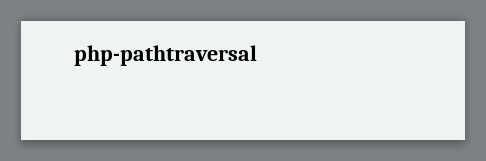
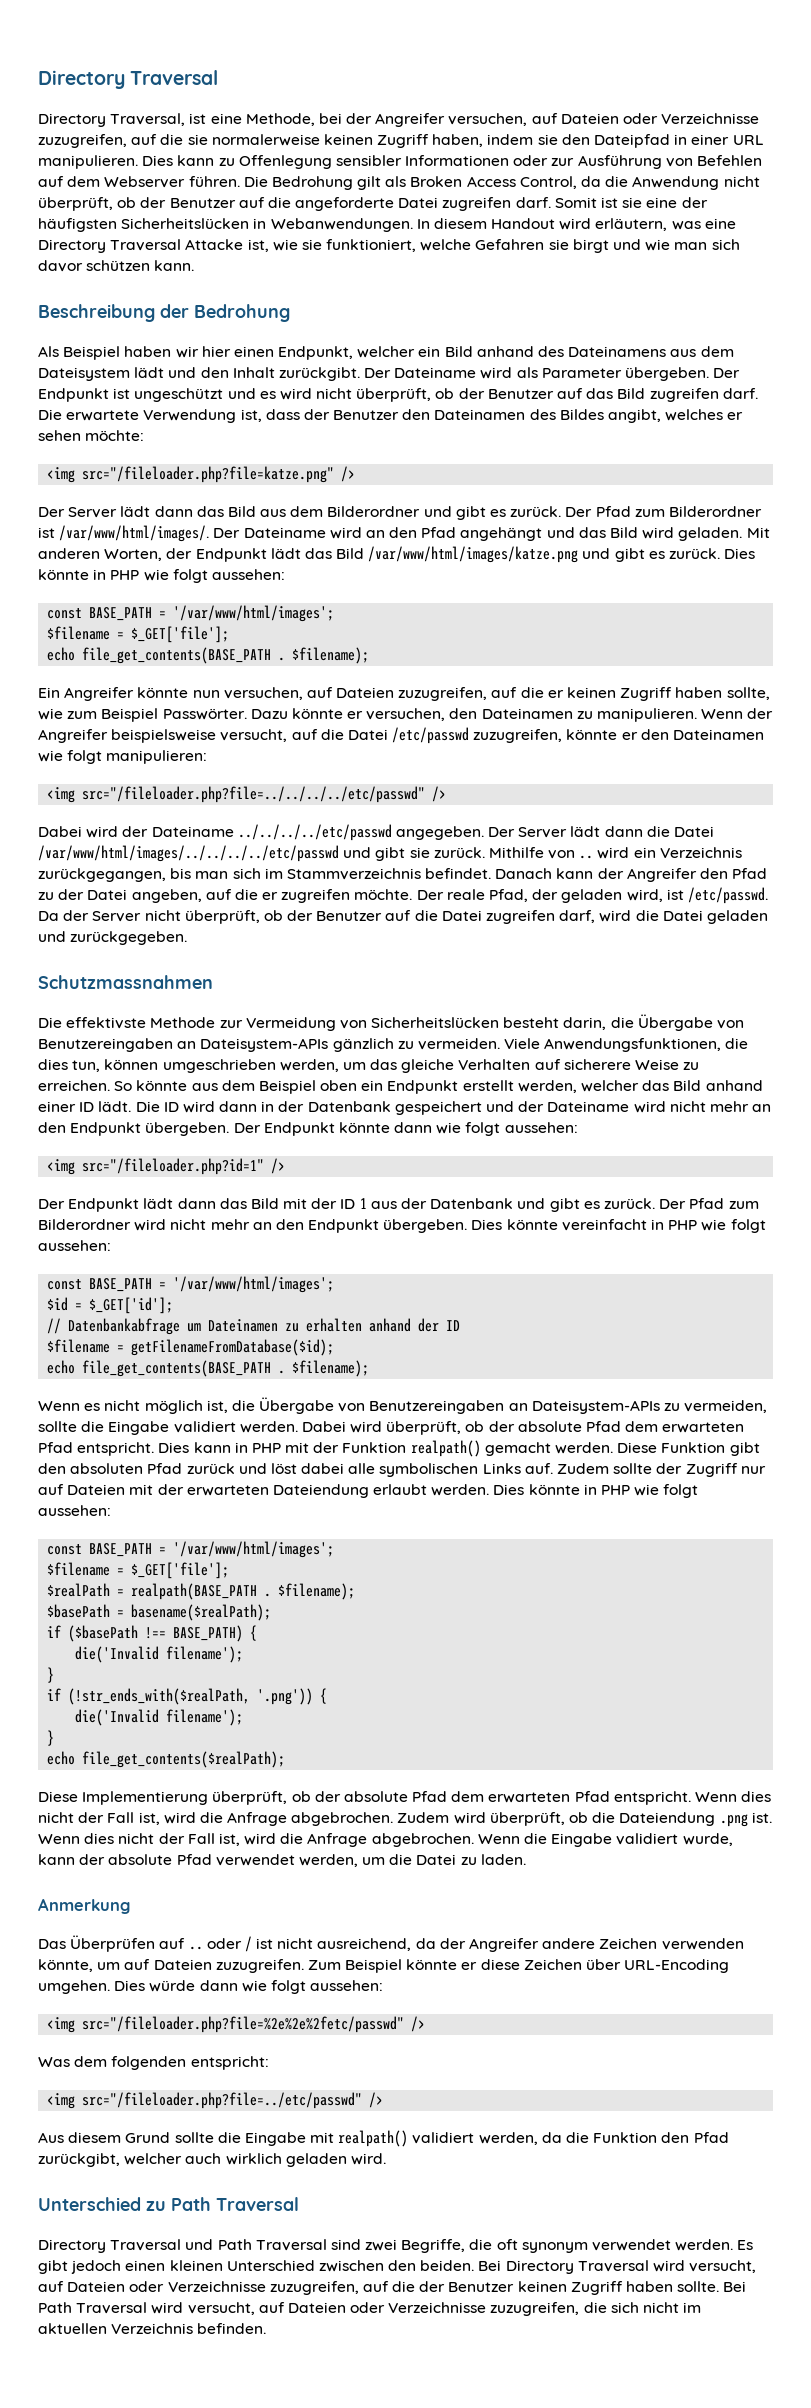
[74,45,257,66] php-pathtraversal -> [38,70,219,89] [38,113,760,127] [38,134,764,148] [38,155,763,169] [38,176,760,190] [38,197,708,211] [38,218,736,232] [38,239,740,253] [38,260,195,272] [38,304,290,322] [38,346,734,360] [38,367,741,381] [38,388,758,402] [38,409,744,423] [38,430,145,441] [47,466,356,483] [38,506,762,520] [38,525,770,542] [38,546,756,563] [38,569,285,583] [47,605,335,622] [47,626,230,643] [47,647,370,664] [38,687,770,701] [38,708,774,722] [38,727,765,744] [38,750,208,764] [47,786,447,803] [38,824,715,841] [38,845,742,862] [38,868,768,882] [38,887,768,904] [38,910,768,924] [38,931,188,945] [38,975,213,989] [38,1014,745,1031] [38,1038,749,1052] [38,1059,700,1073] [38,1080,763,1094] [38,1101,772,1115] [38,1122,578,1136] [47,1158,286,1175] [38,1198,759,1212] [38,1219,766,1233] [38,1240,111,1251] [47,1276,335,1293] [47,1297,174,1314] [47,1318,461,1335] [47,1339,335,1356] [47,1360,370,1377] [38,1397,768,1414] [38,1421,745,1435] [38,1440,760,1457] [38,1463,766,1477] [38,1484,699,1498] [38,1505,111,1516] [47,1541,335,1558] [47,1562,230,1579] [47,1583,356,1600] [47,1604,272,1621] [47,1625,258,1642] [75,1646,244,1663] [47,1667,55,1683] [47,1688,328,1705] [75,1709,244,1726] [47,1730,55,1746] [47,1751,286,1768] [38,1791,772,1805] [38,1812,772,1827] [38,1833,733,1847] [38,1854,526,1867] [38,1898,130,1914] [38,1935,744,1952] [38,1959,730,1973] [38,1980,384,1994] [47,2016,426,2033] [38,2056,269,2070] [47,2092,384,2109] [38,2130,729,2147] [38,2153,386,2167] [38,2197,299,2211] [38,2239,754,2253] [38,2260,757,2274] [38,2281,747,2295] [38,2302,702,2316] [38,2323,267,2334] Directory Traversal // Directory Traversal, ist eine Methode, bei der Angreifer versuchen, auf Dateien oder Verzeichnisse zuzugreifen, auf die sie normalerweise keinen Zugriff haben, indem sie den Dateipfad in einer URL manipulieren. Dies kann zu Offenlegung sensibler Informationen oder zur Ausführung von Befehlen auf dem Webserver führen. Die Bedrohung gilt als Broken Access Control, da die Anwendung nicht überprüft, ob der Benutzer auf die angeforderte Datei zugreifen darf. Somit ist sie eine der häufigsten Sicherheitslücken in Webanwendungen. In diesem Handout wird erläutern, was eine Directory Traversal Attacke ist, wie sie funktioniert, welche Gefahren sie birgt und wie man sich davor schützen kann. // Beschreibung der Bedrohung // Als Beispiel haben wir hier einen Endpunkt, welcher ein Bild anhand des Dateinamens aus dem Dateisystem lädt und den Inhalt zurückgibt. Der Dateiname wird als Parameter übergeben. Der Endpunkt ist ungeschützt und es wird nicht überprüft, ob der Benutzer auf das Bild zugreifen darf. Die erwartete Verwendung ist, dass der Benutzer den Dateinamen des Bildes angibt, welches er sehen möchte: // <img src="/fileloader.php?file=katze.png" /> // Der Server lädt dann das Bild aus dem Bilderordner und gibt es zurück. Der Pfad zum Bilderordner ist /var/www/html/images/. Der Dateiname wird an den Pfad angehängt und das Bild wird geladen. Mit anderen Worten, der Endpunkt lädt das Bild /var/www/html/images/katze.png und gibt es zurück. Dies könnte in PHP wie folgt aussehen: // const BASE_PATH = '/var/www/html/images'; // $filename = $_GET['file']; // echo file_get_contents(BASE_PATH . $filename); // Ein Angreifer könnte nun versuchen, auf Dateien zuzugreifen, auf die er keinen Zugriff haben sollte, wie zum Beispiel Passwörter. Dazu könnte er versuchen, den Dateinamen zu manipulieren. Wenn der Angreifer beispielsweise versucht, auf die Datei /etc/passwd zuzugreifen, könnte er den Dateinamen wie folgt manipulieren: // <img src="/fileloader.php?file=../../../../etc/passwd" /> // Dabei wird der Dateiname ../../../../etc/passwd angegeben. Der Server lädt dann die Datei /var/www/html/images/../../../../etc/passwd und gibt sie zurück. Mithilfe von .. wird ein Verzeichnis zurückgegangen, bis man sich im Stammverzeichnis befindet. Danach kann der Angreifer den Pfad zu der Datei angeben, auf die er zugreifen möchte. Der reale Pfad, der geladen wird, ist /etc/passwd. Da der Server nicht überprüft, ob der Benutzer auf die Datei zugreifen darf, wird die Datei geladen und zurückgegeben. // Schutzmassnahmen // Die effektivste Methode zur Vermeidung von Sicherheitslücken besteht darin, die Übergabe von Benutzereingaben an Dateisystem-APIs gänzlich zu vermeiden. Viele Anwendungsfunktionen, die dies tun, können umgeschrieben werden, um das gleiche Verhalten auf sicherere Weise zu erreichen. So könnte aus dem Beispiel oben ein Endpunkt erstellt werden, welcher das Bild anhand einer ID lädt. Die ID wird dann in der Datenbank gespeichert und der Dateiname wird nicht mehr an den Endpunkt übergeben. Der Endpunkt könnte dann wie folgt aussehen: // <img src="/fileloader.php?id=1" /> // Der Endpunkt lädt dann das Bild mit der ID 1 aus der Datenbank und gibt es zurück. Der Pfad zum Bilderordner wird nicht mehr an den Endpunkt übergeben. Dies könnte vereinfacht in PHP wie folgt aussehen: // const BASE_PATH = '/var/www/html/images'; // $id = $_GET['id']; // // Datenbankabfrage um Dateinamen zu erhalten anhand der ID // $filename = getFilenameFromDatabase($id); // echo file_get_contents(BASE_PATH . $filename); // Wenn es nicht möglich ist, die Übergabe von Benutzereingaben an Dateisystem-APIs zu vermeiden, sollte die Eingabe validiert werden. Dabei wird überprüft, ob der absolute Pfad dem erwarteten Pfad entspricht. Dies kann in PHP mit der Funktion realpath() gemacht werden. Diese Funktion gibt den absoluten Pfad zurück und löst dabei alle symbolischen Links auf. Zudem sollte der Zugriff nur auf Dateien mit der erwarteten Dateiendung erlaubt werden. Dies könnte in PHP wie folgt aussehen: // const BASE_PATH = '/var/www/html/images'; // $filename = $_GET['file']; // $realPath = realpath(BASE_PATH . $filename); // $basePath = basename($realPath); // if ($basePath !== BASE_PATH) { // die('Invalid filename'); // } // if (!str_ends_with($realPath, '.png')) { // die('Invalid filename'); // } // echo file_get_contents($realPath); // Diese Implementierung überprüft, ob der absolute Pfad dem erwarteten Pfad entspricht. Wenn dies nicht der Fall ist, wird die Anfrage abgebrochen. Zudem wird überprüft, ob die Dateiendung .png ist. Wenn dies nicht der Fall ist, wird die Anfrage abgebrochen. Wenn die Eingabe validiert wurde, kann der absolute Pfad verwendet werden, um die Datei zu laden. // Anmerkung // Das Überprüfen auf .. oder / ist nicht ausreichend, da der Angreifer andere Zeichen verwenden könnte, um auf Dateien zuzugreifen. Zum Beispiel könnte er diese Zeichen über URL-Encoding umgehen. Dies würde dann wie folgt aussehen: // <img src="/fileloader.php?file=%2e%2e%2fetc/passwd" /> // Was dem folgenden entspricht: // <img src="/fileloader.php?file=../etc/passwd" /> // Aus diesem Grund sollte die Eingabe mit realpath() validiert werden, da die Funktion den Pfad zurückgibt, welcher auch wirklich geladen wird. // Unterschied zu Path Traversal // Directory Traversal und Path Traversal sind zwei Begriffe, die oft synonym verwendet werden. Es gibt jedoch einen kleinen Unterschied zwischen den beiden. Bei Directory Traversal wird versucht, auf Dateien oder Verzeichnisse zuzugreifen, auf die der Benutzer keinen Zugriff haben sollte. Bei Path Traversal wird versucht, auf Dateien oder Verzeichnisse zuzugreifen, die sich nicht im aktuellen Verzeichnis befinden.

